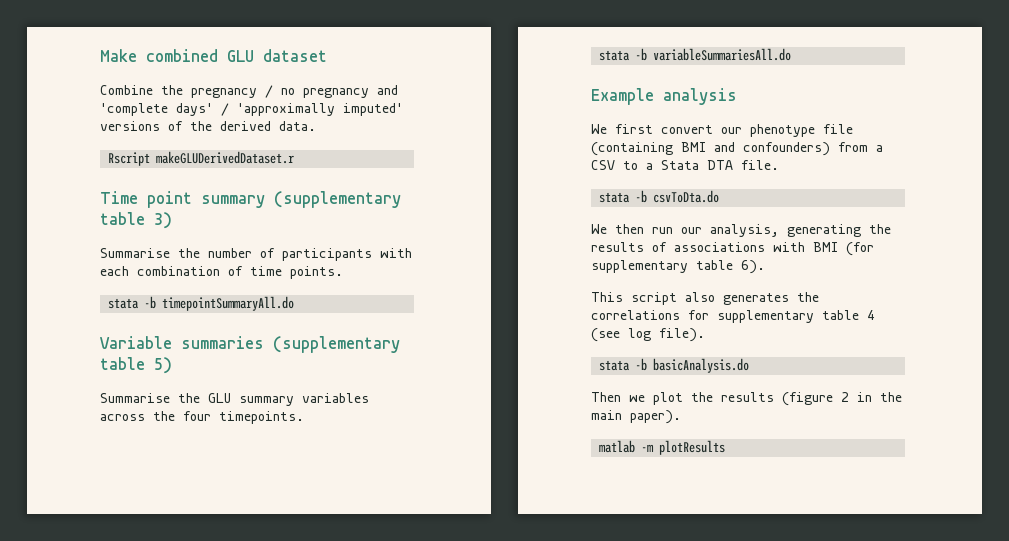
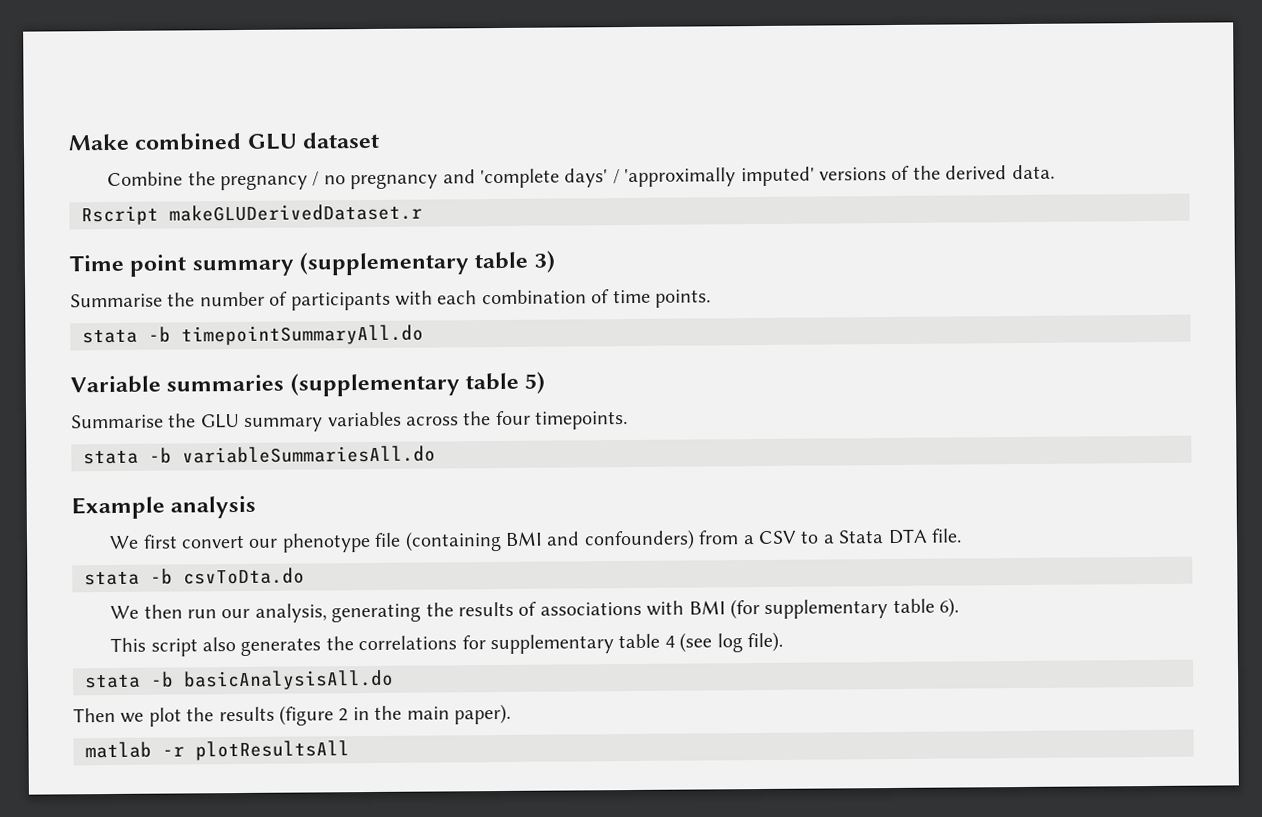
[653,358,750,373] basicAnalysis.do -> [184,669,394,691] basicAnalysisAll.do
[641,440,726,455] -m plotResults -> [162,740,350,761] -r plotResultsAll

